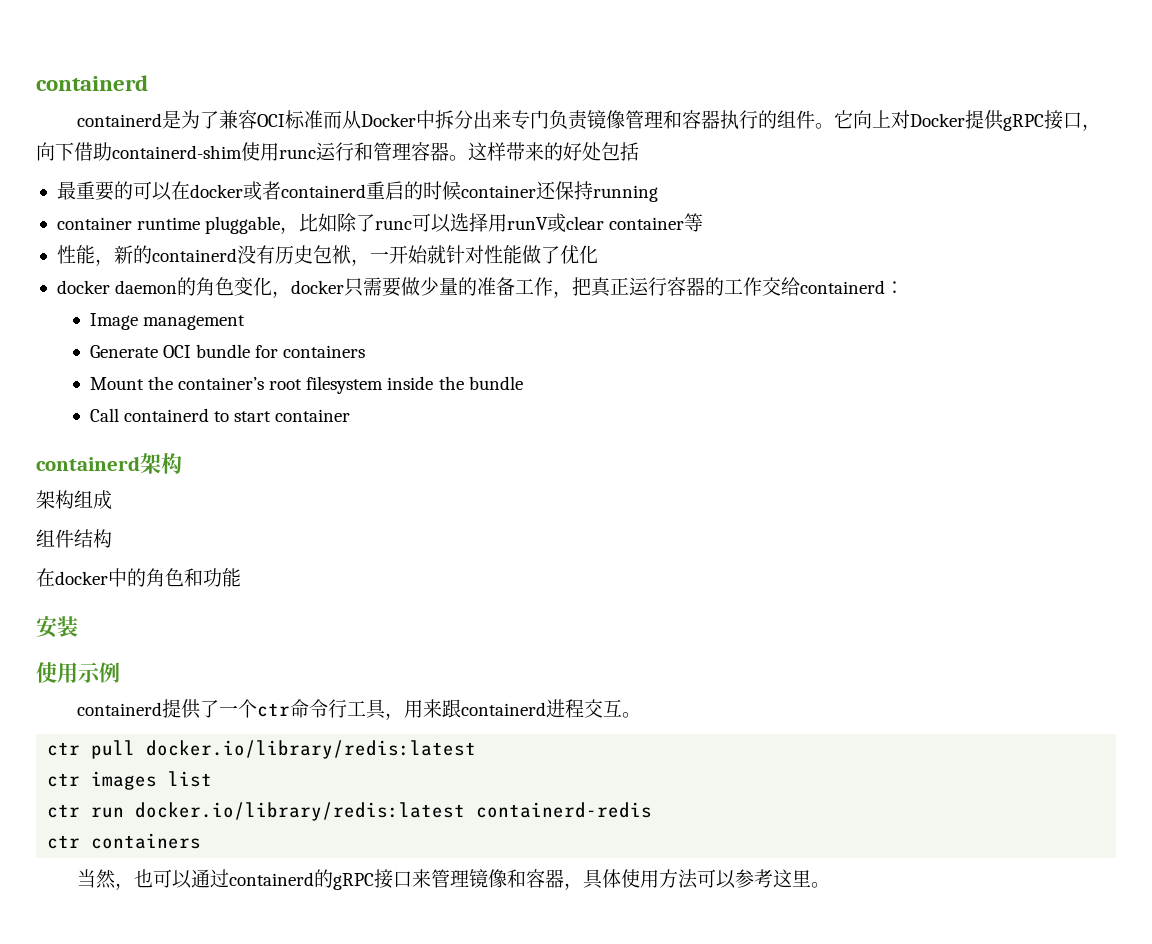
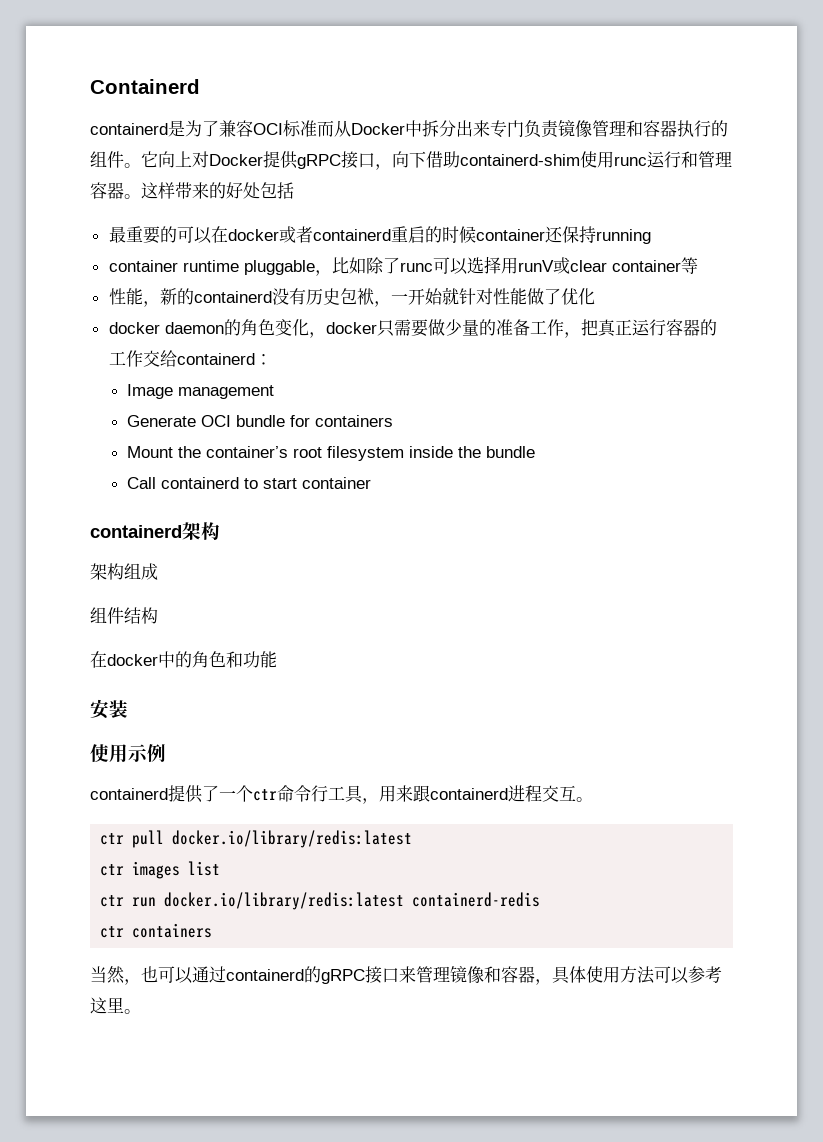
[36,75,148,91] containerd -> [90,79,200,94] Containerd

